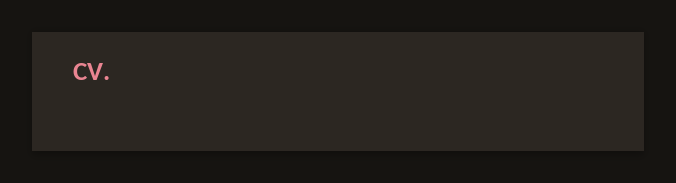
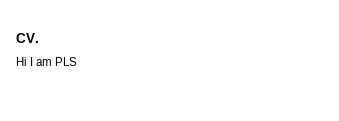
(110, 71) none -> [16,57,78,66] // Hi I am PLS

